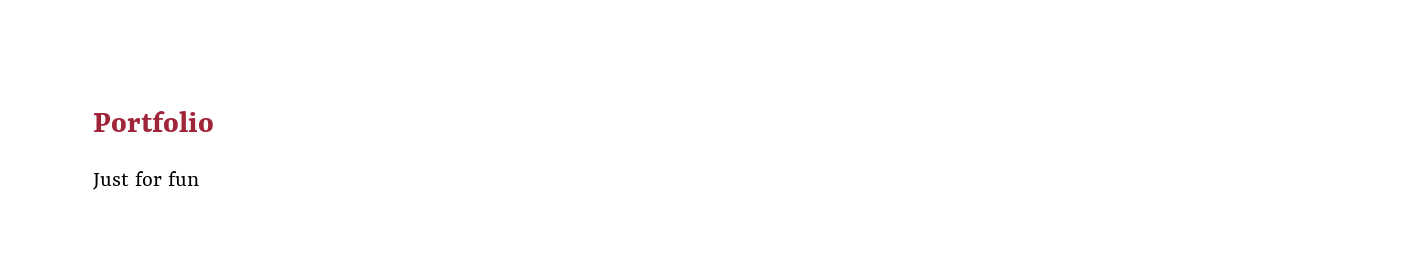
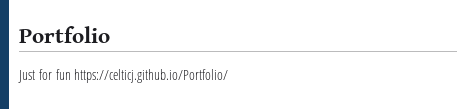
(200, 178) none -> [74,69,229,83] https://celticj.github.io/Portfolio/

